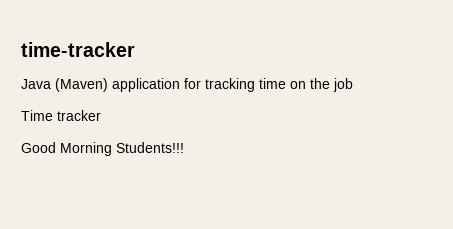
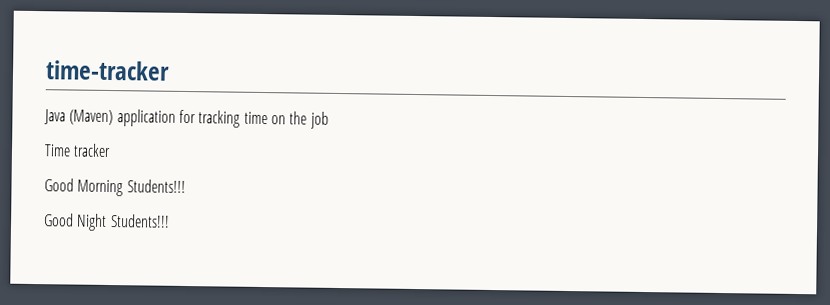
(184, 147) none -> [44,213,170,231] // Good Night Students!!!

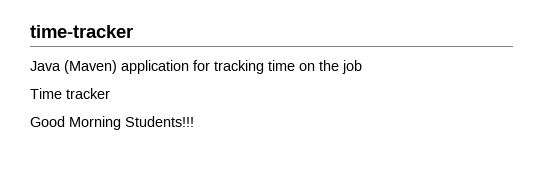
[44,213,170,231] // Good Night Students!!! -> (194, 121) none

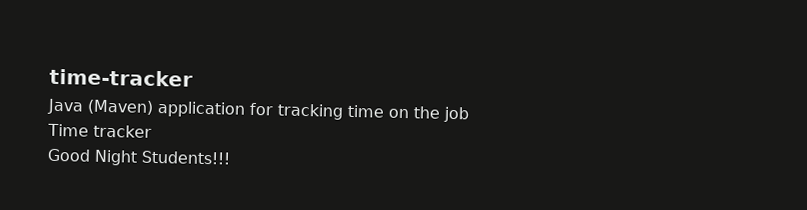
[69,116,121,130] Morning -> [94,149,138,166] Night

